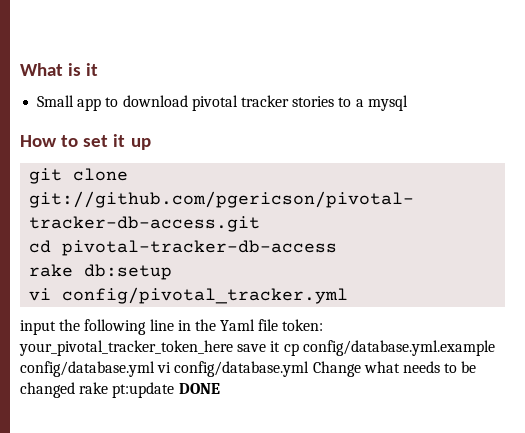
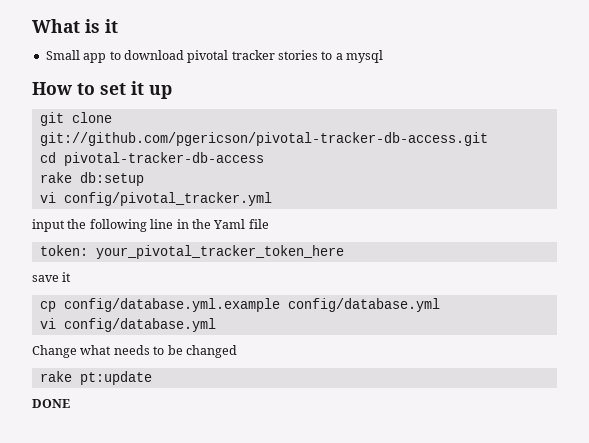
(279, 325) none -> (269, 224) //
(233, 348) none -> (344, 252) //
(281, 346) none -> (72, 277) //
(155, 369) none -> (440, 305) //
(310, 369) none -> (216, 325) //
(75, 390) none -> (237, 351) //
(175, 390) none -> (152, 378) //

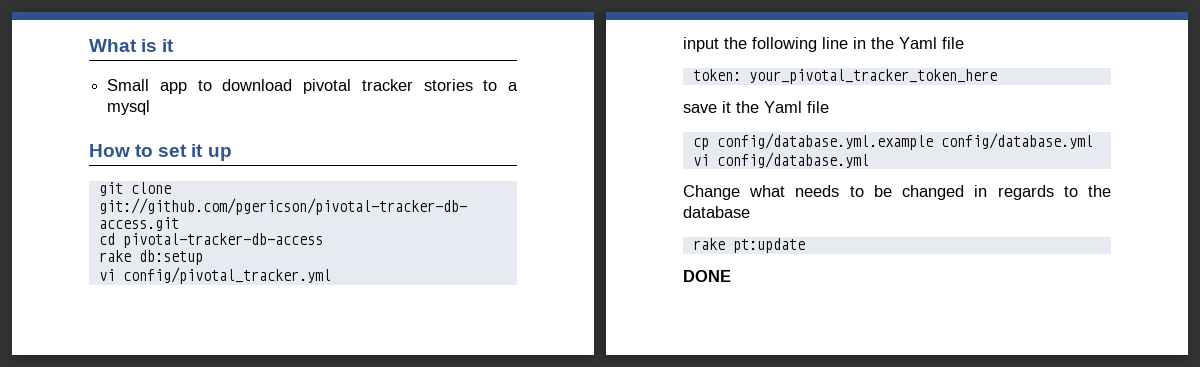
(72, 277) none -> [736,101,829,113] the Yaml file
(237, 351) none -> [974,185,1111,200] [683,206,750,218] in regards to the database

